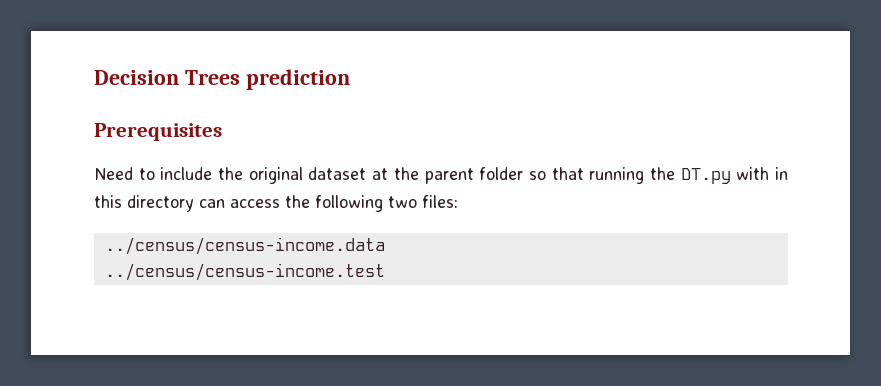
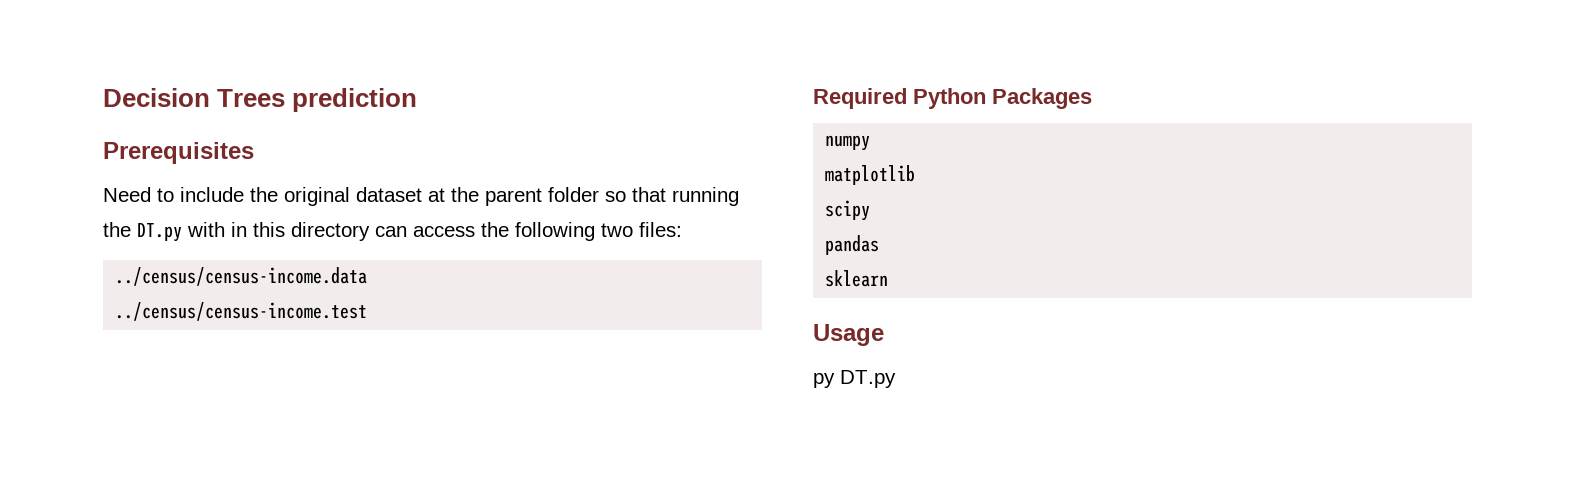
(385, 272) none -> [813,88,1092,109] [825,135,871,151] [825,165,916,185] [825,200,871,221] [825,235,880,255] [825,270,889,287] [813,324,884,346] [813,370,896,388] // Required Python Packages // numpy // matplotlib // scipy // pandas // sklearn // Usage // py DT.py

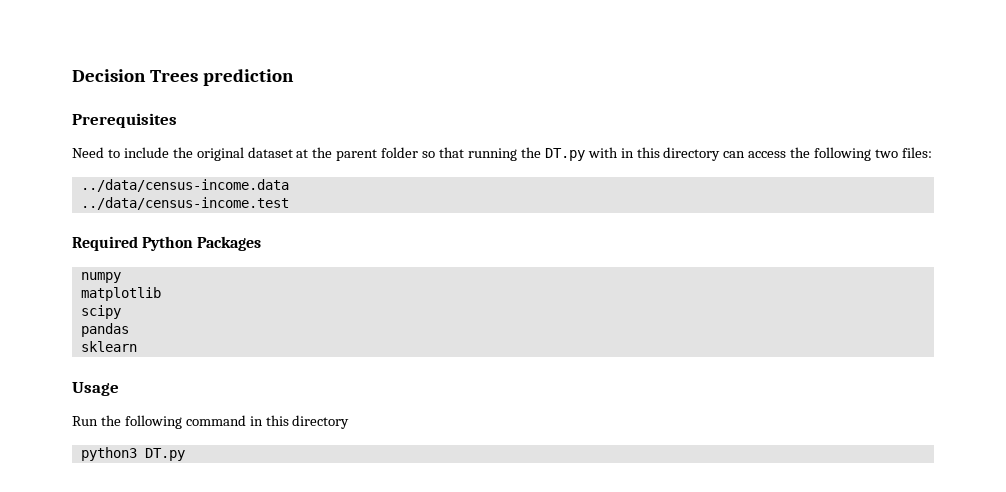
[115,267,368,286] [115,302,368,321] ../census/census-income.data // ../census/census-income.test -> [80,179,289,192] [80,197,289,210] ../data/census-income.data // ../data/census-income.test
[813,373,835,388] py -> [72,415,350,429] [80,447,137,461] Run the following command in this directory // python3

